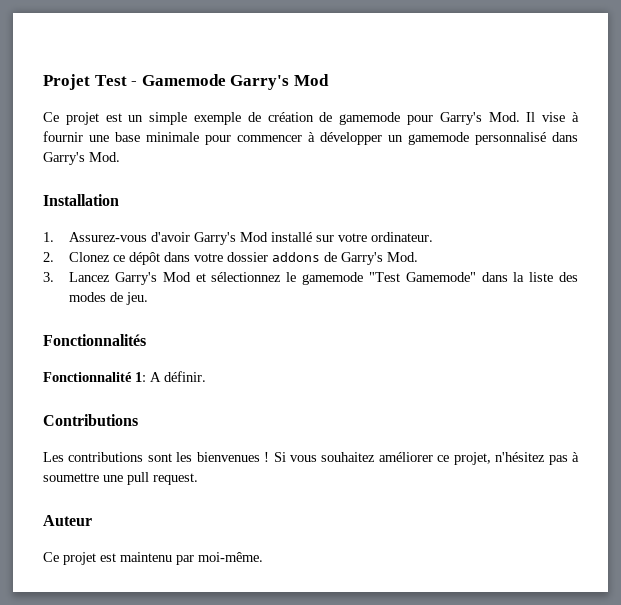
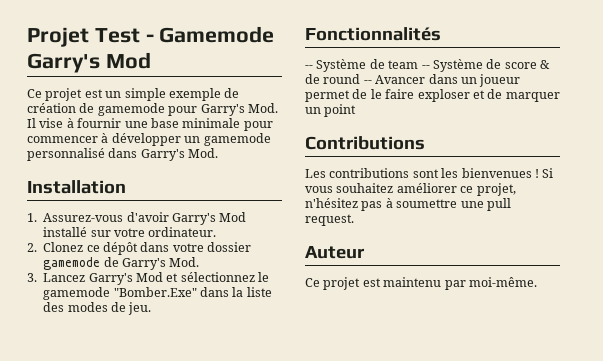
[272,252,321,262] addons -> [43,257,101,270] gamemode
[368,272,476,282] "Test Gamemode" -> [113,287,197,297] "Bomber.Exe"
[43,371,206,382] Fonctionnalité 1: A définir. -> [305,59,550,72] [305,74,521,87] [305,89,560,102] [305,104,357,117] -- Système de team -- Système de score & de round -- Avancer dans un joueur permet de le faire exploser et de marquer un point

